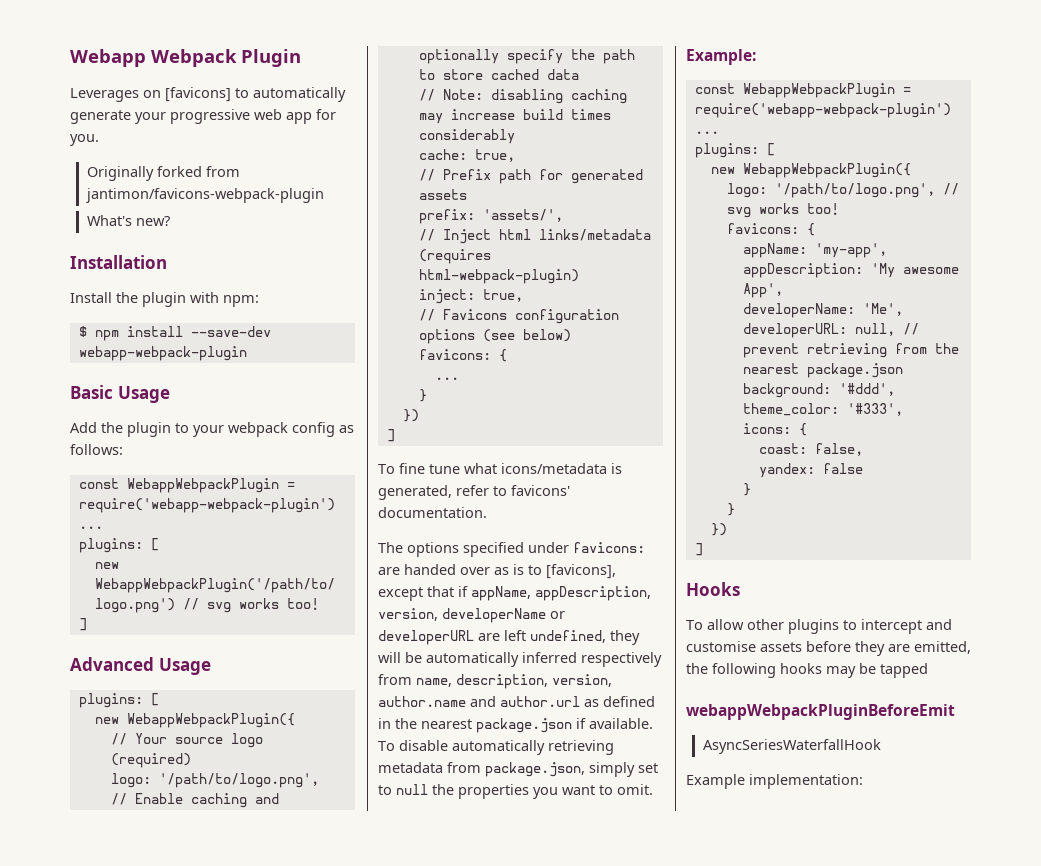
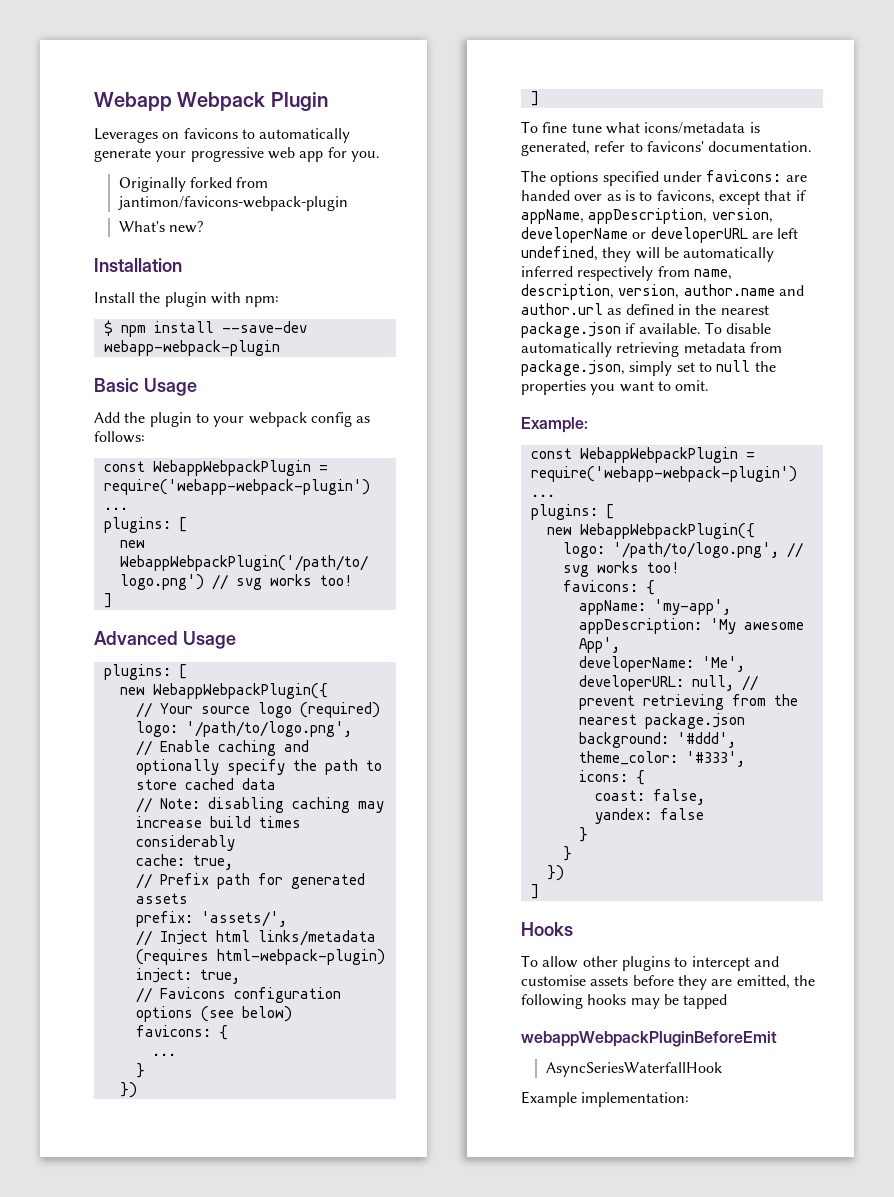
[165,87,231,102] [favicons] -> [183,128,238,139] favicons
[546,564,616,579] [favicons], -> [656,190,715,204] favicons,

